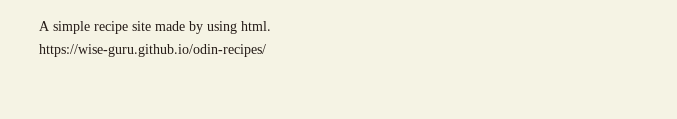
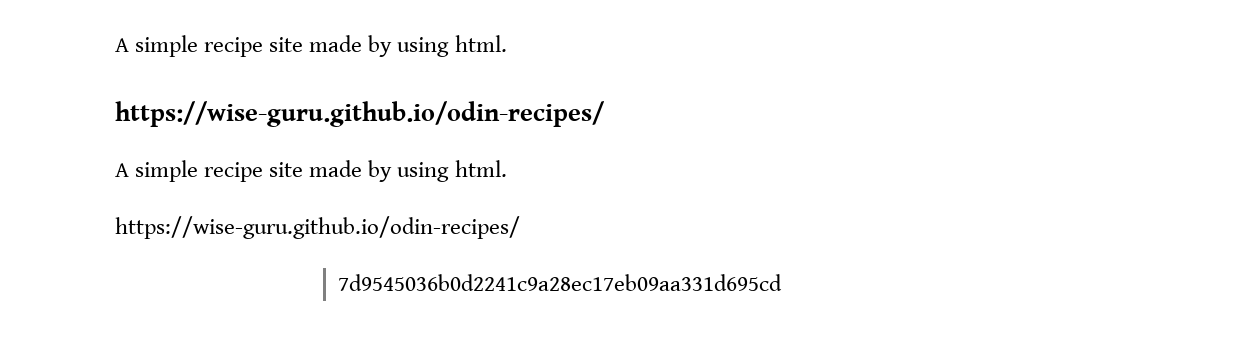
[39,21,271,34] [39,44,266,57] A simple recipe site made by using html. // https://wise-guru.github.io/odin-recipes/ -> [115,35,507,57] [115,101,605,127] [115,160,507,182] [115,216,520,239] [338,274,783,291] A simple recipe site made by using html. // https://wise-guru.github.io/odin-recipes/ // A simple recipe site made by using html. // https://wise-guru.github.io/odin-recipes/ // 7d9545036b0d2241c9a28ec17eb09aa331d695cd

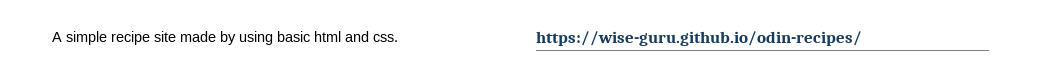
[115,35,507,57] [115,101,605,127] [115,160,507,182] [115,216,520,239] [338,274,783,291] A simple recipe site made by using html. // https://wise-guru.github.io/odin-recipes/ // A simple recipe site made by using html. // https://wise-guru.github.io/odin-recipes/ // 7d9545036b0d2241c9a28ec17eb09aa331d695cd -> [52,31,398,45] [536,31,862,46] A simple recipe site made by using basic html and css. // https://wise-guru.github.io/odin-recipes/

